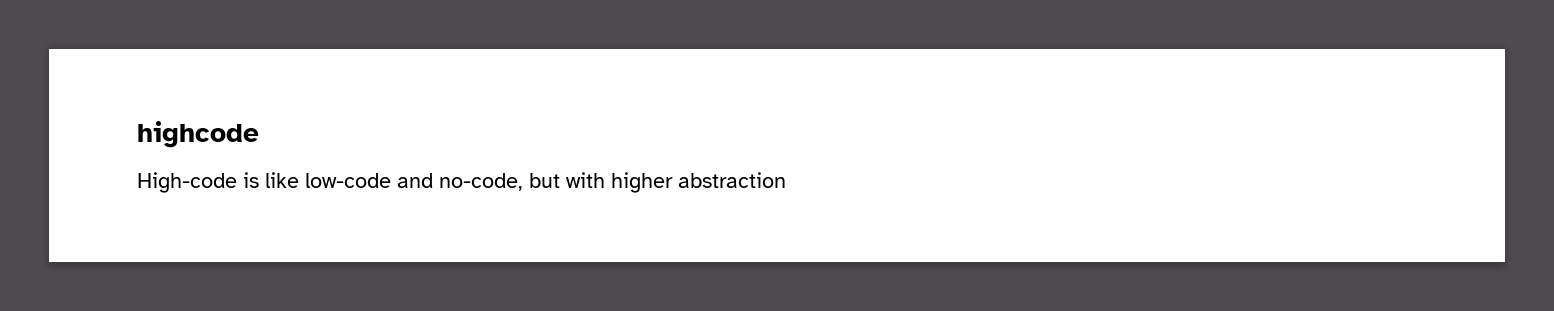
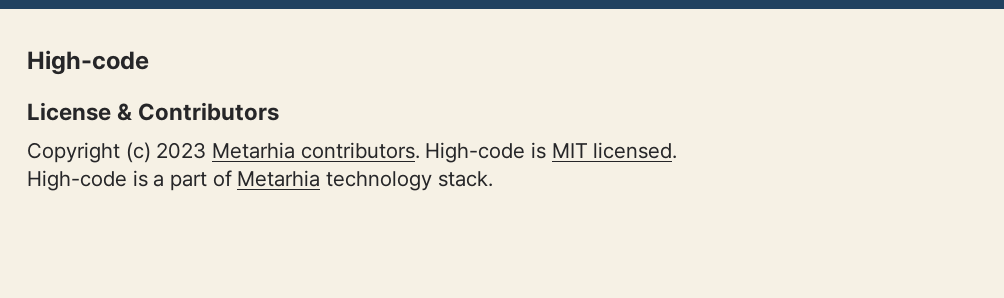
[137,121,259,148] [137,172,786,193] highcode // High-code is like low-code and no-code, but with higher abstraction -> [27,50,149,75] [27,102,280,121] [27,142,678,163] [27,170,493,191] High-code // License & Contributors // Copyright (c) 2023 Metarhia contributors. High-code is MIT licensed. // High-code is a part of Metarhia technology stack.

